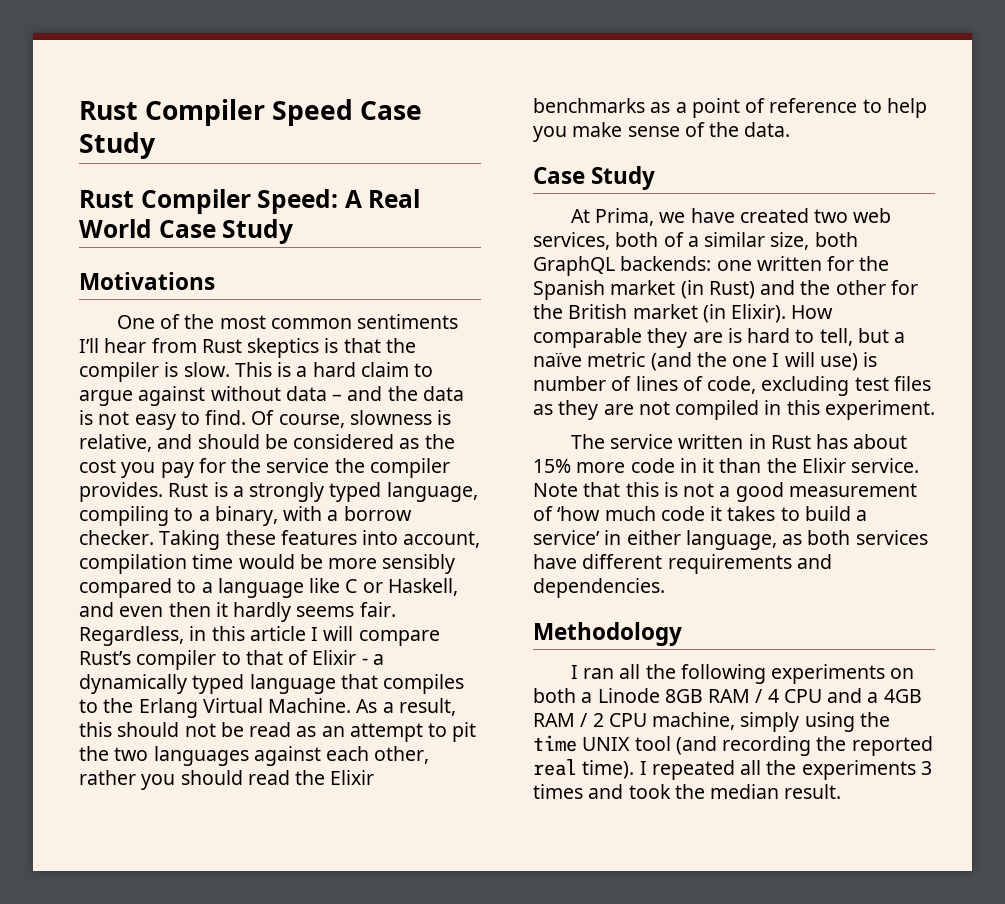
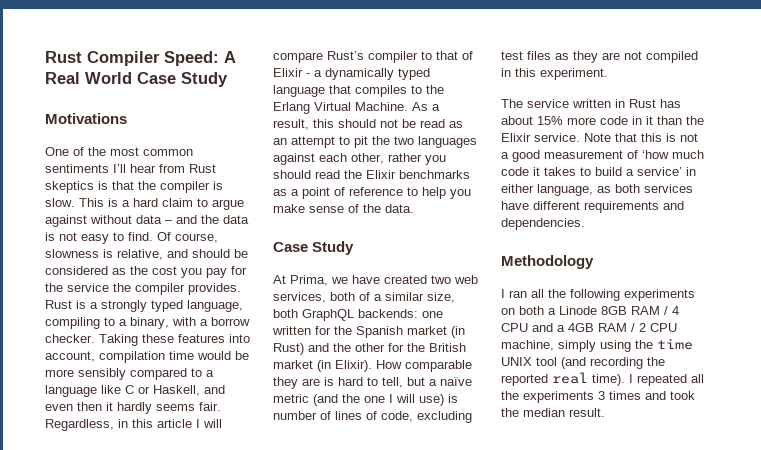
[79,99,423,126] [79,132,156,159] [79,189,251,214] Rust Compiler Speed Case Study // Rust Compiler -> [45,51,160,66] Rust Compiler

